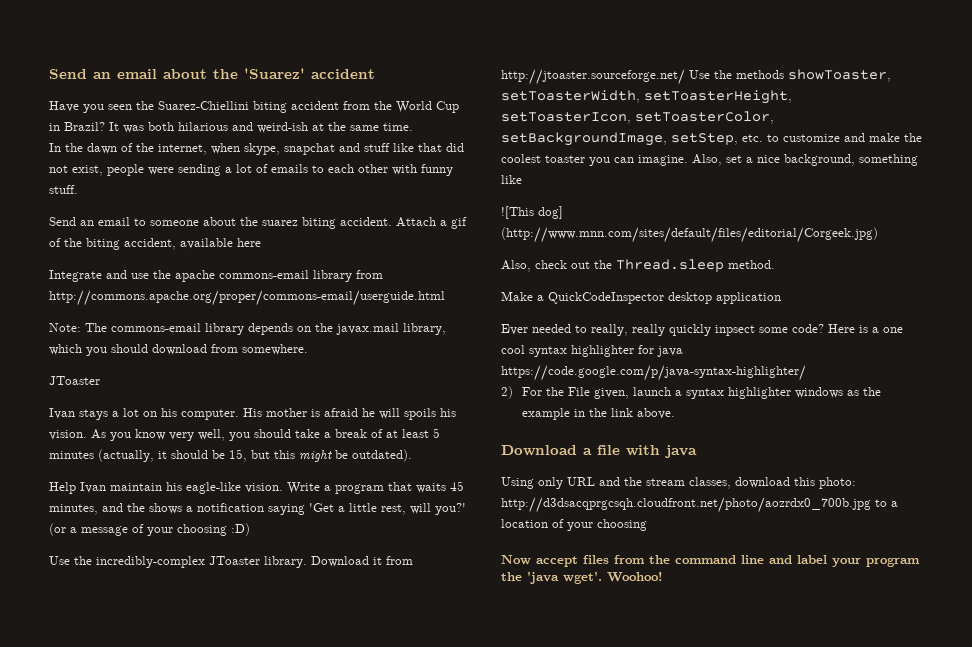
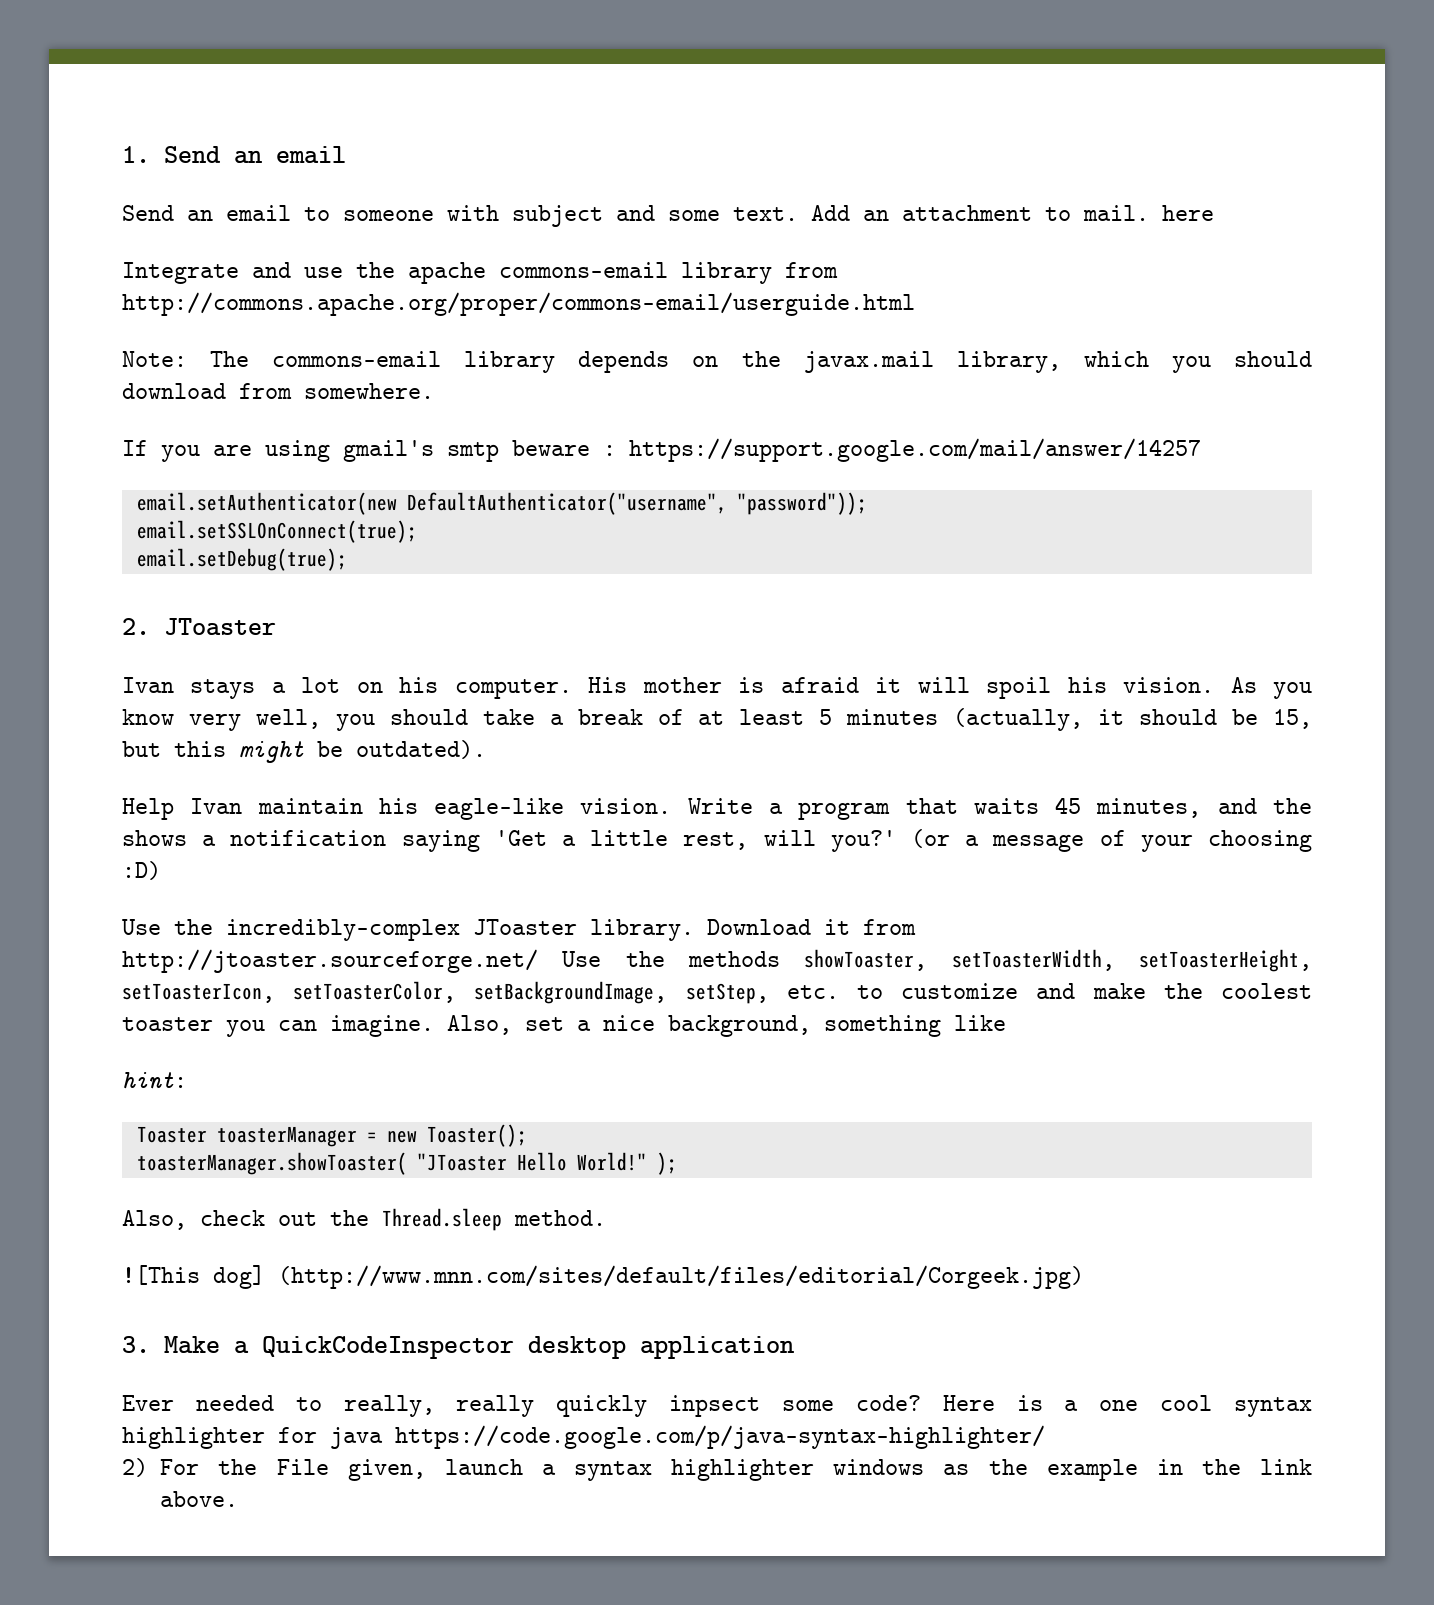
[49,68,375,79] [49,101,459,113] [49,122,413,133] [49,143,464,155] [49,164,453,176] [49,185,78,194] Send an email about the 'Suarez' accident // Have you seen the Suarez-Chiellini biting accident from the World Cup in Brazil? It was both hilarious and weird-ish at the same time. // In the dawn of the internet, when skype, snapchat and stuff like that did not exist, people were sending a lot of emails to each other with funny stuff. -> [122,146,346,164] 1. Send an email
[203,217,467,229] [49,238,233,250] about the suarez biting accident. Attach a gif of the biting accident, available -> [447,205,1149,227] with subject and some text. Add an attachment to mail.
(308, 349) none -> [122,438,1201,462] [136,492,867,515] [136,520,417,543] [136,548,347,571] [122,618,150,635] If you are using gmail's smtp beware : https://support.google.com/mail/answer/14257 // email.setAuthenticator(new DefaultAuthenticator("username", "password")); // email.setSSLOnConnect(true); // email.setDebug(true); // 2.
[362,408,436,420] he will spoils -> [875,677,1052,699] it will spoil
[501,206,563,219] [501,227,878,243] ![This dog] (http://www.mnn.com/sites/default/files/editorial/Corgeek.jpg) -> [122,1072,187,1089] [136,1124,527,1147] [136,1152,677,1175] hint: // Toaster toasterManager = new Toaster(); // toasterManager.showToaster( "JToaster Hello World!" );
(775, 264) none -> [122,1265,1084,1289] [122,1336,150,1353] ![This dog] (http://www.mnn.com/sites/default/files/editorial/Corgeek.jpg) // 3.
[501,445,697,458] [501,477,856,489] [501,497,898,513] [501,519,647,531] [501,555,920,567] [501,571,663,584] // Download a file with java // Using only URL and the stream classes, download this photo: http://d3dsacqprgcsqh.cloudfront.net/photo/aozrdx0_700b.jpg to a location of your choosing // Now accept files from the command line and label your program the 'java wget'. Woohoo! -> (239, 1499) none

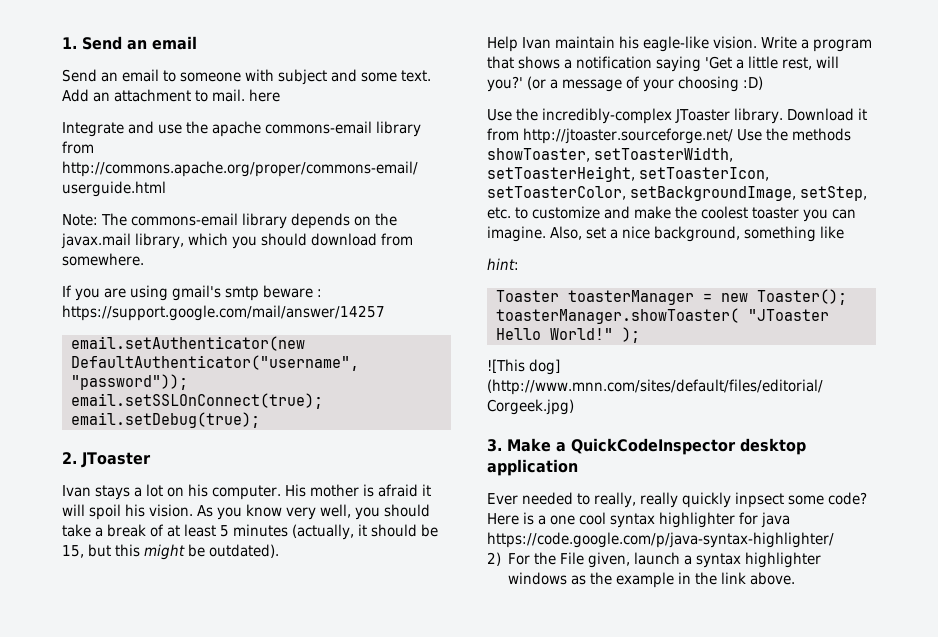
[973,797,1312,818] waits 45 minutes, and the -> (514, 62) none
[122,1208,606,1231] // Also, check out the Thread.sleep method. -> (640, 335) none

